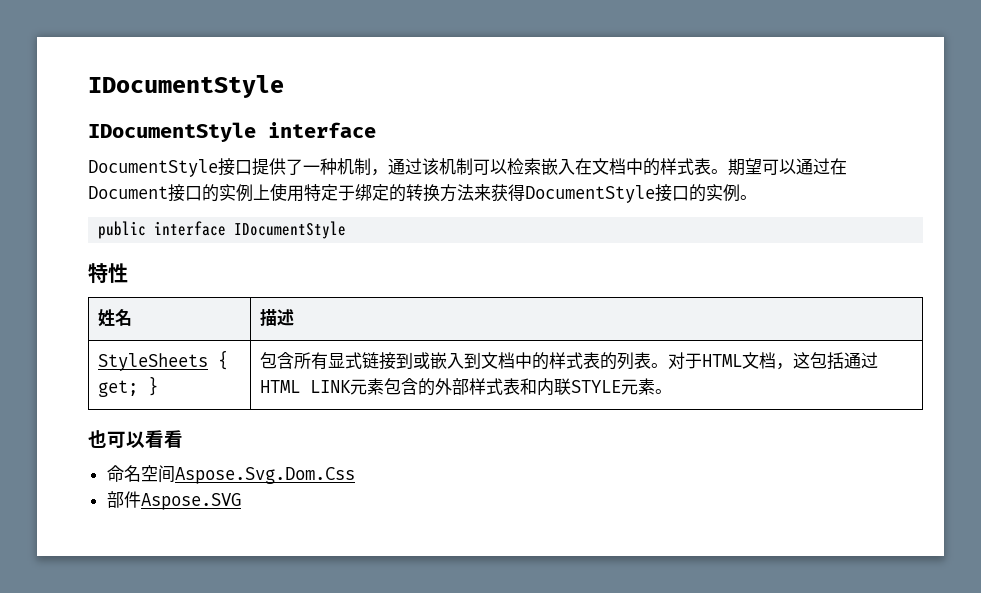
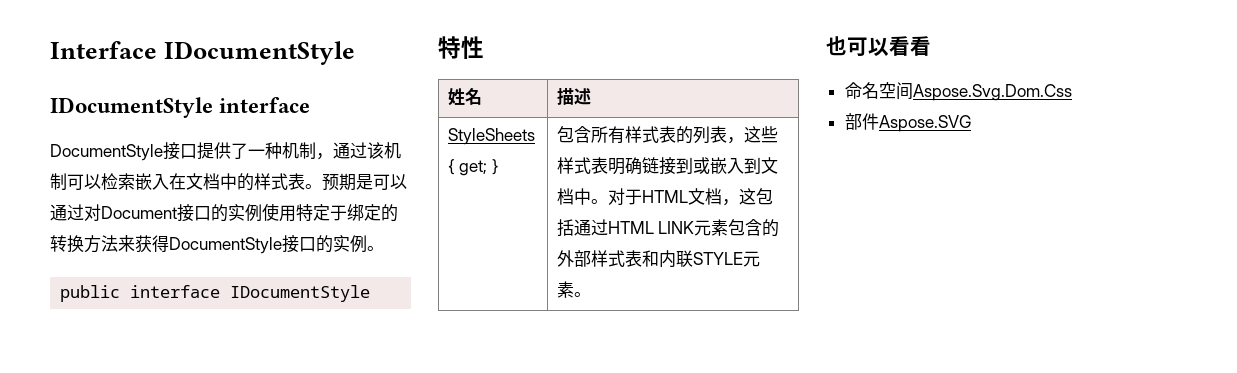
(88, 86) none -> [50,41,157,59] Interface
[728,158,762,176] 期望 -> [322,173,373,191] 预期是
[830,158,847,175] 在 -> [84,204,101,221] 对
[253,184,270,200] 上 -> (262, 213) none
[327,352,362,369] 显式 -> [624,126,778,144] [556,157,642,175] 样式表的列表，这些样式表明确
[531,352,651,370] 的样式表的列表 -> (591, 196) none

